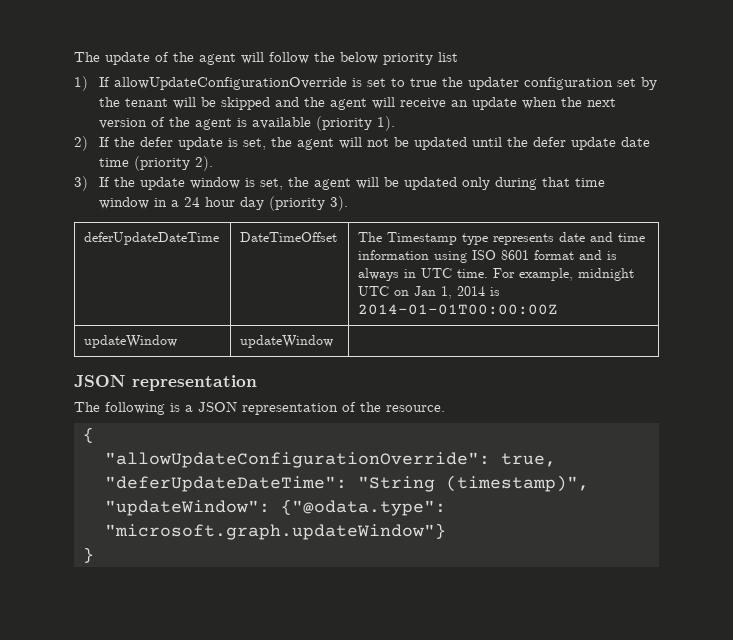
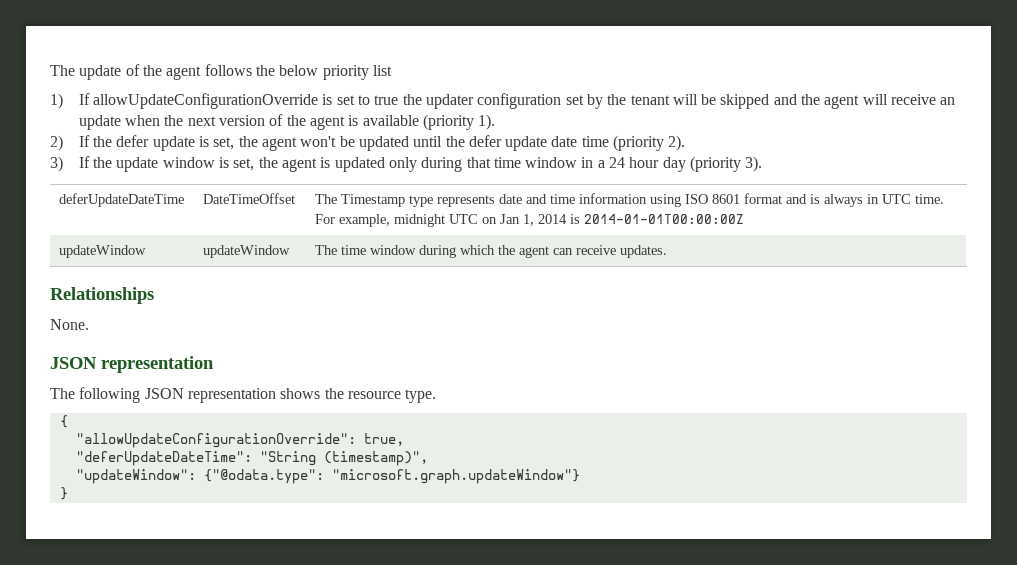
[241,52,309,64] will follow -> [204,64,252,76] follows
[339,137,390,149] will not -> [300,136,337,147] won't
[356,177,400,189] will be -> [320,157,331,168] is
[74,375,257,391] [74,401,445,415] // JSON representation // The following is a JSON representation of the resource. -> [315,245,668,258] [50,287,154,304] [50,319,89,330] [50,356,214,373] [50,387,437,403] The time window during which the agent can receive updates. // Relationships // None. // JSON representation // The following JSON representation shows the resource type.

